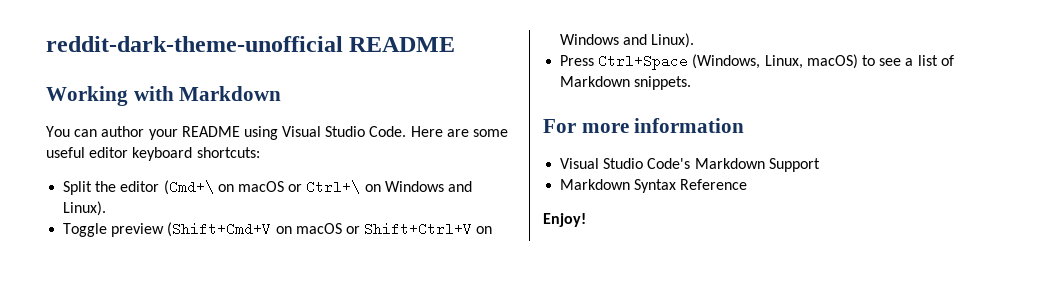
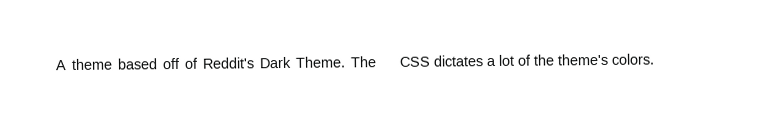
[46,36,456,52] [46,86,282,106] [46,126,509,140] [46,147,260,161] [63,180,472,195] [63,201,107,216] [63,222,493,237] [560,33,695,48] [560,54,954,70] [560,76,692,90] [543,118,745,133] [560,158,820,172] [560,179,748,193] [543,213,586,227] reddit-dark-theme-unofficial README // Working with Markdown // You can author your README using Visual Studio Code. Here are some useful editor keyboard shortcuts: // Split the editor (Cmd+\ on macOS or Ctrl+\ on Windows and Linux). // Toggle preview (Shift+Cmd+V on macOS or Shift+Ctrl+V on Windows and Linux). // Press Ctrl+Space (Windows, Linux, macOS) to see a list of Markdown snippets. // For more information // Visual Studio Code's Markdown Support // Markdown Syntax Reference // Enjoy! -> [55,53,654,71] A theme based off of Reddit's Dark Theme. The CSS dictates a lot of the theme's colors.

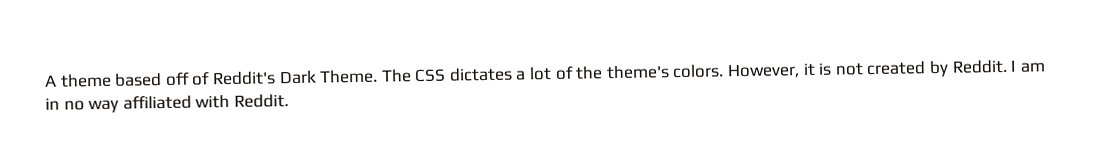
(654, 59) none -> [727,59,1046,79] [45,94,289,114] However, it is not created by Reddit. I am in no way affiliated with Reddit.

